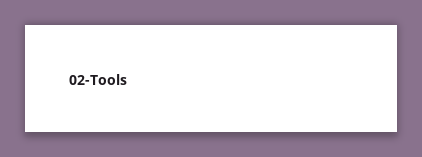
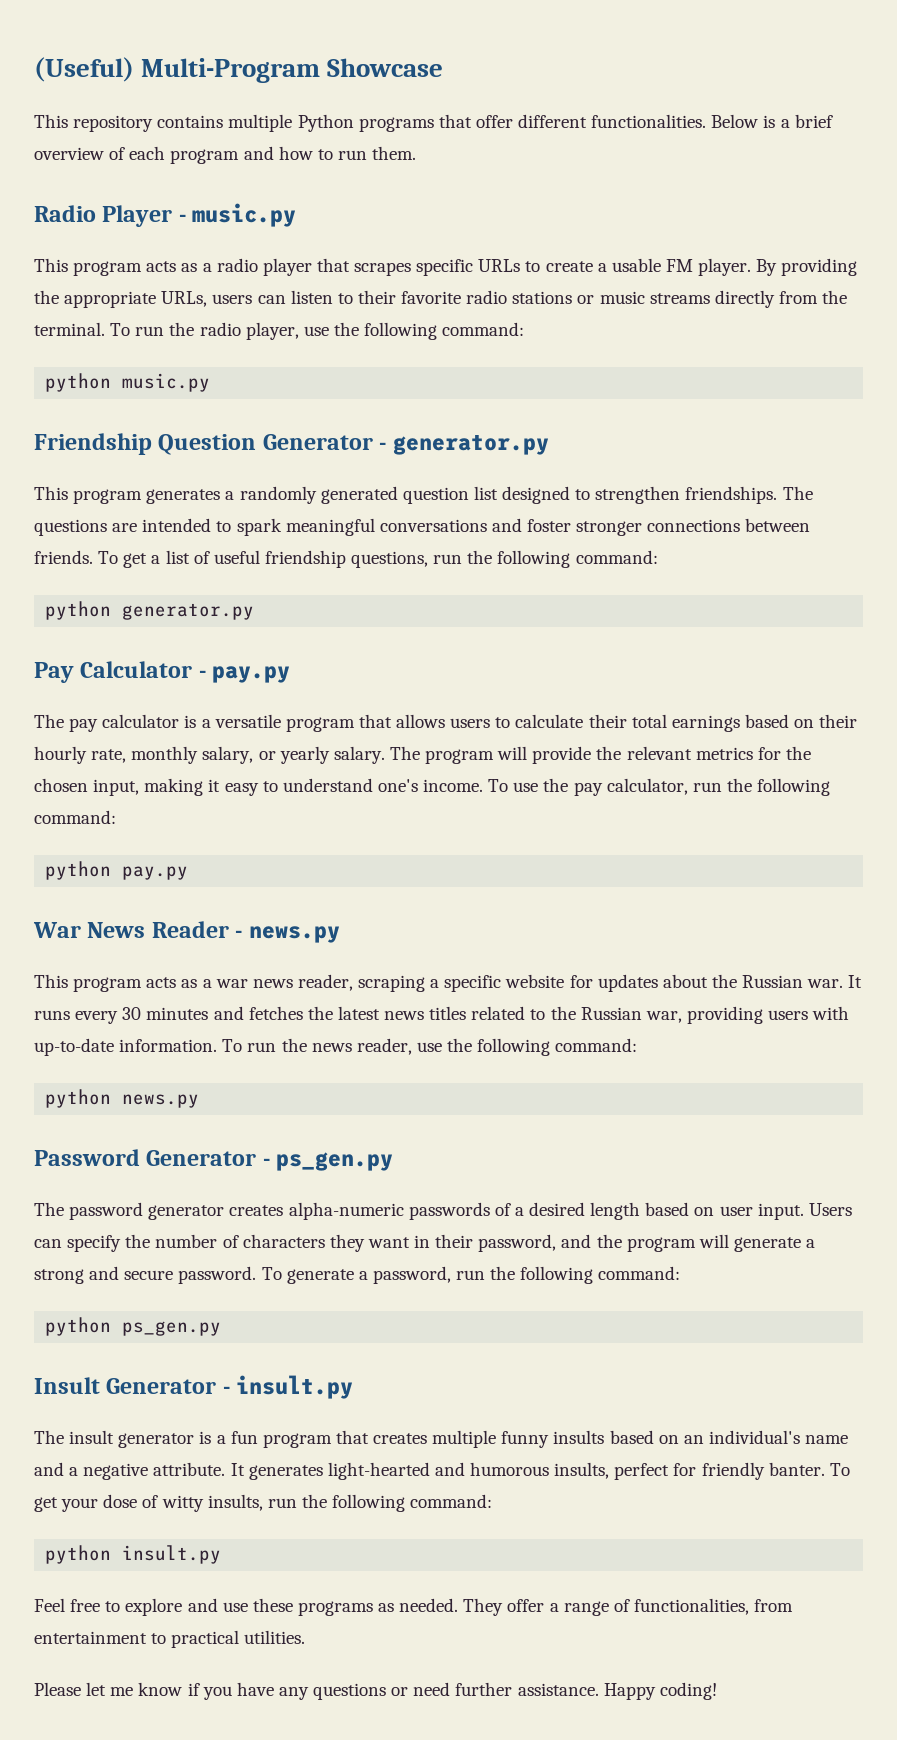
[69,74,127,85] 02-Tools -> [34,57,444,83] [34,114,833,132] [34,146,417,164] [34,203,297,227] [34,258,858,276] [34,290,848,308] [34,322,525,340] [45,373,211,392] [34,433,549,455] [34,486,813,504] [34,518,811,536] [34,550,658,568] [45,601,255,620] [34,661,291,683] [34,714,858,732] [34,746,811,764] [34,778,831,796] [34,810,116,824] [45,861,189,880] [33,921,340,943] [34,974,863,992] [34,1006,850,1024] [34,1038,638,1056] [45,1089,200,1108] [34,1149,394,1171] [34,1202,852,1220] [34,1234,816,1252] [34,1266,681,1284] [45,1317,222,1336] [34,1375,354,1399] [34,1430,849,1448] [34,1462,850,1480] [34,1494,493,1512] [45,1545,222,1564] [34,1598,794,1616] [34,1630,306,1648] [34,1682,717,1700] (Useful) Multi-Program Showcase // This repository contains multiple Python programs that offer different functionalities. Below is a brief overview of each program and how to run them. // Radio Player - music.py // This program acts as a radio player that scrapes specific URLs to create a usable FM player. By providing the appropriate URLs, users can listen to their favorite radio stations or music streams directly from the terminal. To run the radio player, use the following command: // python music.py // Friendship Question Generator - generator.py // This program generates a randomly generated question list designed to strengthen friendships. The questions are intended to spark meaningful conversations and foster stronger connections between friends. To get a list of useful friendship questions, run the following command: // python generator.py // Pay Calculator - pay.py // The pay calculator is a versatile program that allows users to calculate their total earnings based on their hourly rate, monthly salary, or yearly salary. The program will provide the relevant metrics for the chosen input, making it easy to understand one's income. To use the pay calculator, run the following command: // python pay.py // War News Reader - news.py // This program acts as a war news reader, scraping a specific website for updates about the Russian war. It runs every 30 minutes and fetches the latest news titles related to the Russian war, providing users with up-to-date information. To run the news reader, use the following command: // python news.py // Password Generator - ps_gen.py // The password generator creates alpha-numeric passwords of a desired length based on user input. Users can specify the number of characters they want in their password, and the program will generate a strong and secure password. To generate a password, run the following command: // python ps_gen.py // Insult Generator - insult.py // The insult generator is a fun program that creates multiple funny insults based on an individual's name and a negative attribute. It generates light-hearted and humorous insults, perfect for friendly banter. To get your dose of witty insults, run the following command: // python insult.py // Feel free to explore and use these programs as needed. They offer a range of functionalities, from entertainment to practical utilities. // Please let me know if you have any questions or need further assistance. Happy coding!

